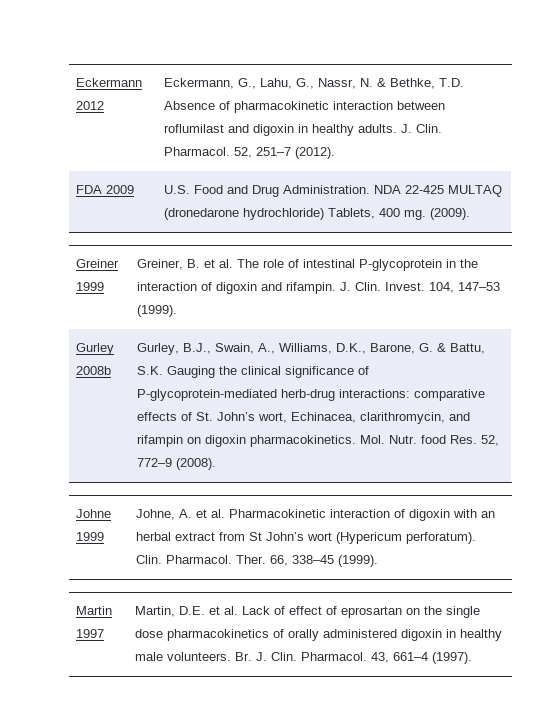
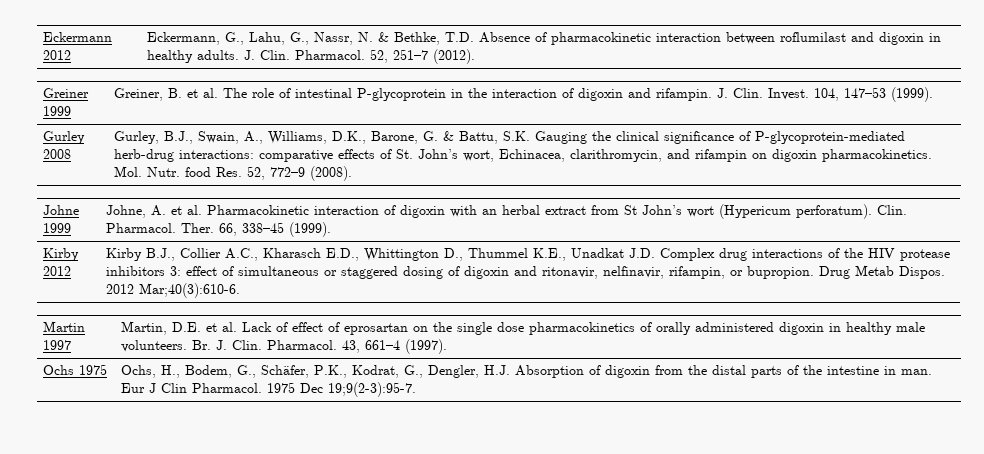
[76,185,135,194] [164,185,503,197] [164,208,471,220] // FDA 2009 | U.S. Food and Drug Administration. NDA 22-425 MULTAQ (dronedarone hydrochloride) Tablets, 400 mg. (2009). -> (476, 56) none
[76,366,112,375] 2008b -> [43,149,72,159] 2008
(379, 561) none -> [43,248,80,261] [43,266,72,276] [106,248,951,261] [106,265,946,279] [106,283,241,298] // Kirby 2012 | Kirby B.J., Collier A.C., Kharasch E.D., Whittington D., Thummel K.E., Unadkat J.D. Complex drug interactions of the HIV protease inhibitors 3: effect of simultaneous or staggered dosing of digoxin and ritonavir, nelfinavir, rifampin, or bupropion. Drug Metab Dispos. 2012 Mar;40(3):610-6.
(473, 658) none -> [43,364,108,375] [121,365,933,378] [121,382,417,397] // Ochs 1975 | Ochs, H., Bodem, G., Schäfer, P.K., Kodrat, G., Dengler, H.J. Absorption of digoxin from the distal parts of the intestine in man. Eur J Clin Pharmacol. 1975 Dec 19;9(2-3):95-7.

